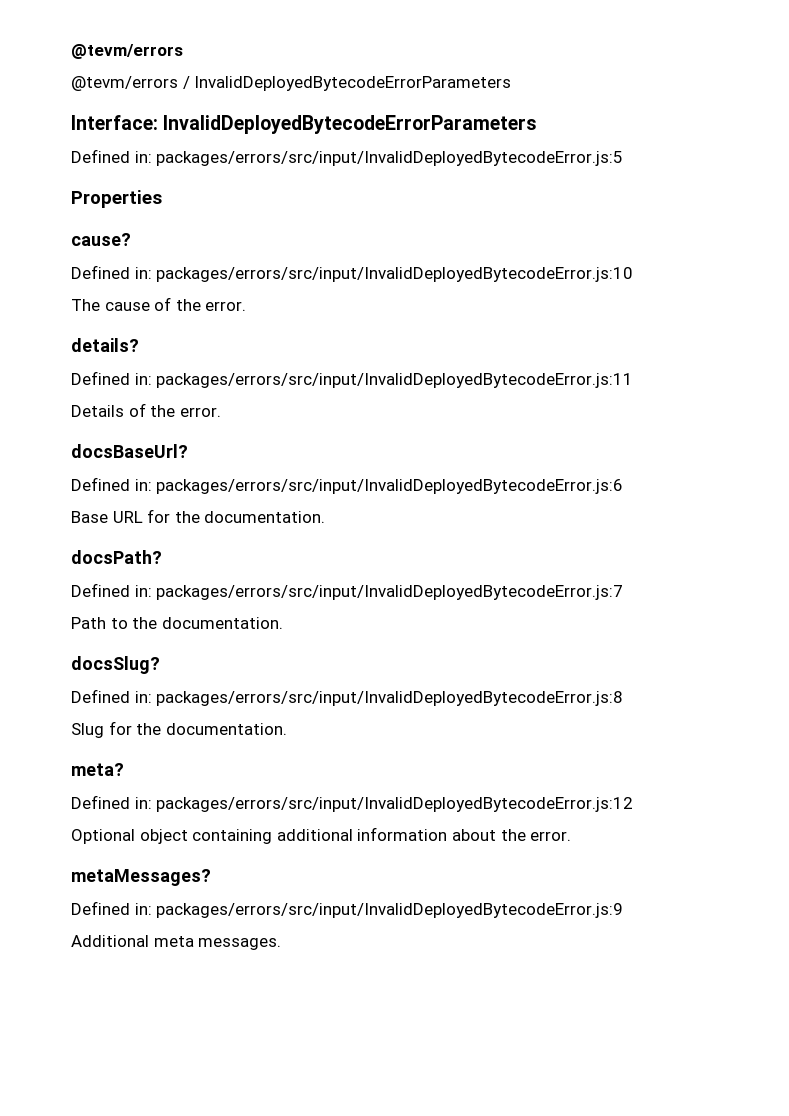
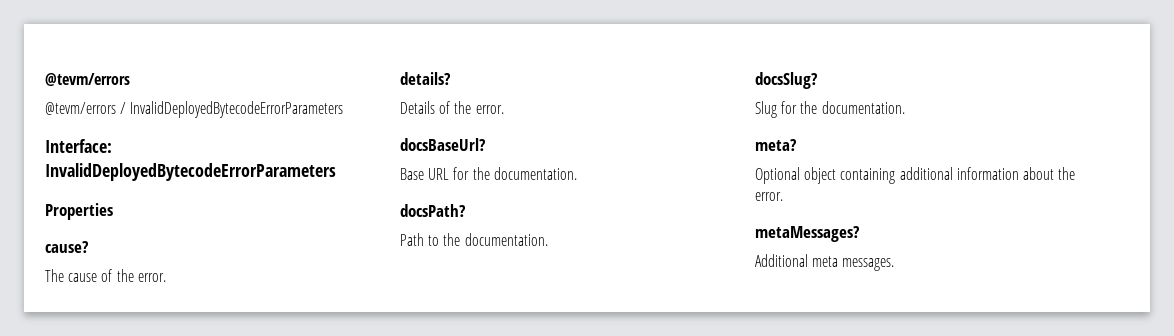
[71,149,624,166] // Defined in: packages/errors/src/input/InvalidDeployedBytecodeError.js:5 -> (336, 172) none
[71,265,634,282] // Defined in: packages/errors/src/input/InvalidDeployedBytecodeError.js:10 -> (89, 247) none
[71,371,634,388] // Defined in: packages/errors/src/input/InvalidDeployedBytecodeError.js:11 -> (451, 78) none
[71,477,624,494] // Defined in: packages/errors/src/input/InvalidDeployedBytecodeError.js:6 -> (486, 144) none
[71,583,624,600] // Defined in: packages/errors/src/input/InvalidDeployedBytecodeError.js:7 -> (466, 210) none
[71,689,624,706] // Defined in: packages/errors/src/input/InvalidDeployedBytecodeError.js:8 -> (818, 80) none
[71,795,634,812] // Defined in: packages/errors/src/input/InvalidDeployedBytecodeError.js:12 -> (797, 145) none
[71,901,624,918] // Defined in: packages/errors/src/input/InvalidDeployedBytecodeError.js:9 -> (860, 234) none

